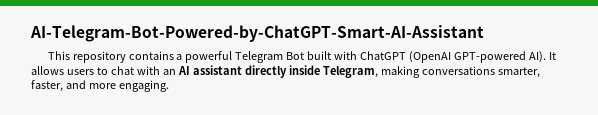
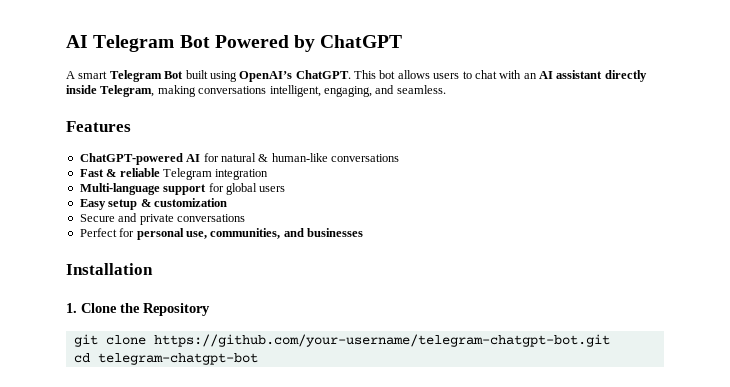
[30,25,484,42] [47,51,557,63] AI-Telegram-Bot-Powered-by-ChatGPT-Smart-AI-Assistant // This repository contains a powerful Telegram Bot built with ChatGPT (OpenAI GPT-powered AI). It -> [66,35,403,52] [66,70,396,82] AI Telegram Bot Powered by ChatGPT // A smart Telegram Bot built using OpenAI’s ChatGPT. This bot
[497,67,540,78] [31,80,169,92] smarter, faster, and more engaging. -> [269,85,446,97] [66,121,131,132] [79,153,399,165] [79,168,269,180] [79,183,286,195] [79,198,227,210] [79,213,245,225] [79,228,363,240] [66,263,153,275] [66,303,210,316] [73,334,610,347] [73,353,258,365] intelligent, engaging, and seamless. // Features // ChatGPT-powered AI for natural & human-like conversations // Fast & reliable Telegram integration // Multi-language support for global users // Easy setup & customization // Secure and private conversations // Perfect for personal use, communities, and businesses // Installation // 1. Clone the Repository // git clone https://github.com/your-username/telegram-chatgpt-bot.git // cd telegram-chatgpt-bot

